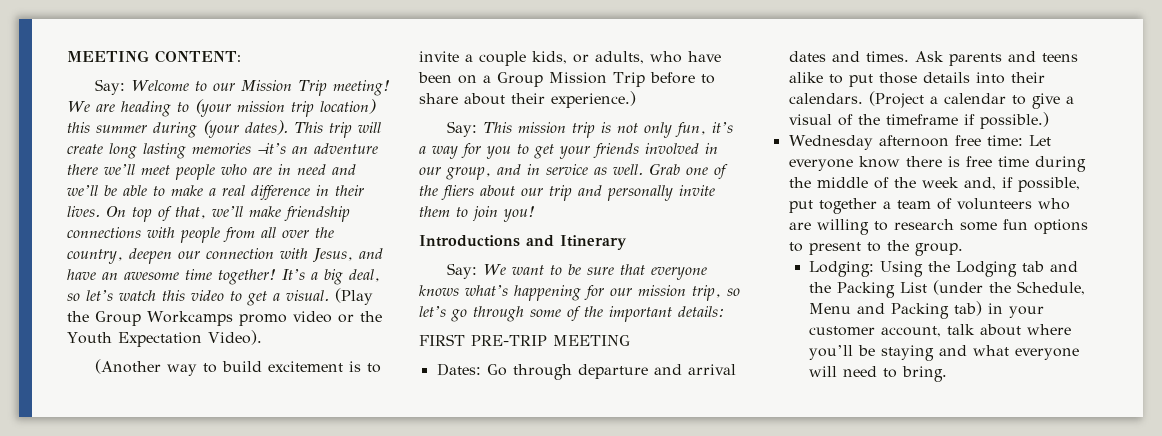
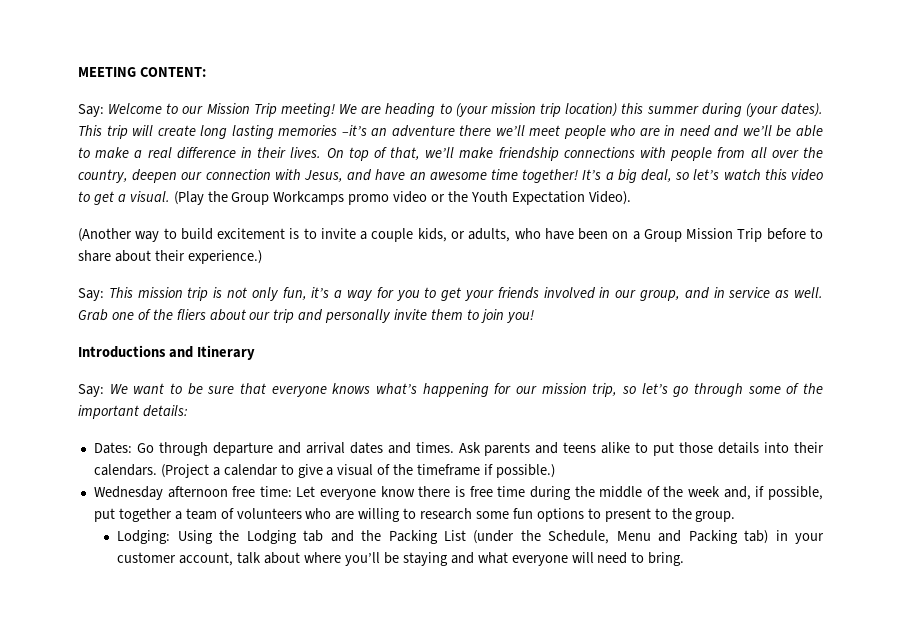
[419,334,630,346] // FIRST PRE-TRIP MEETING -> (188, 411) none

